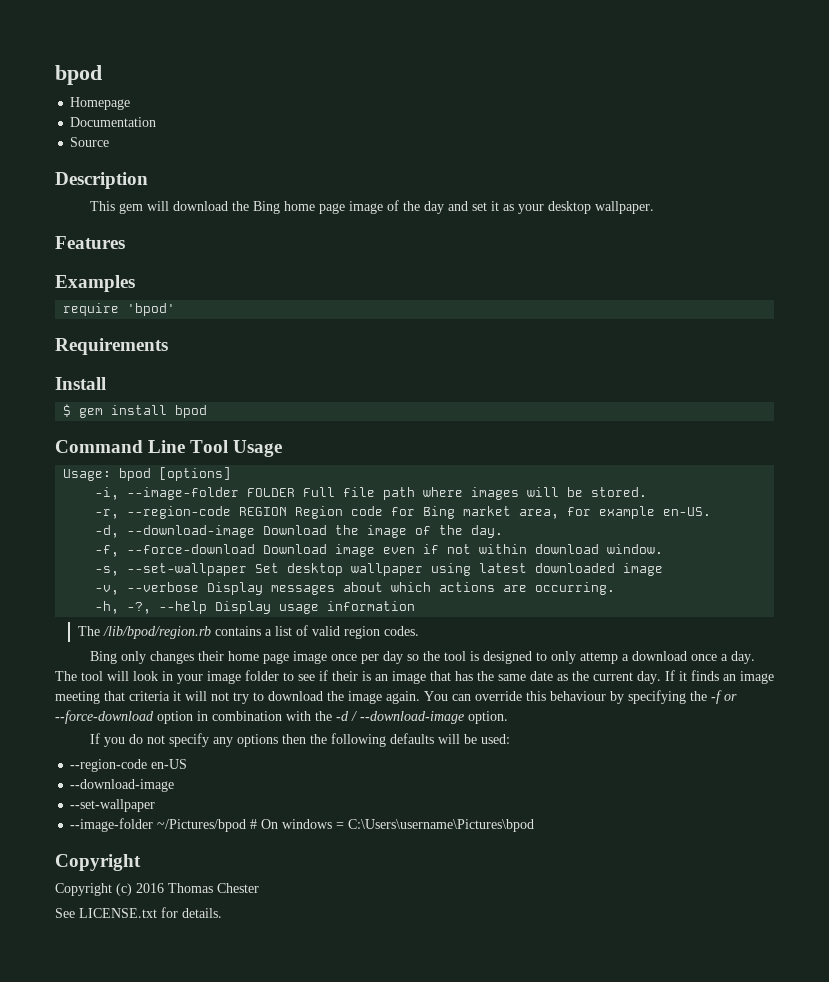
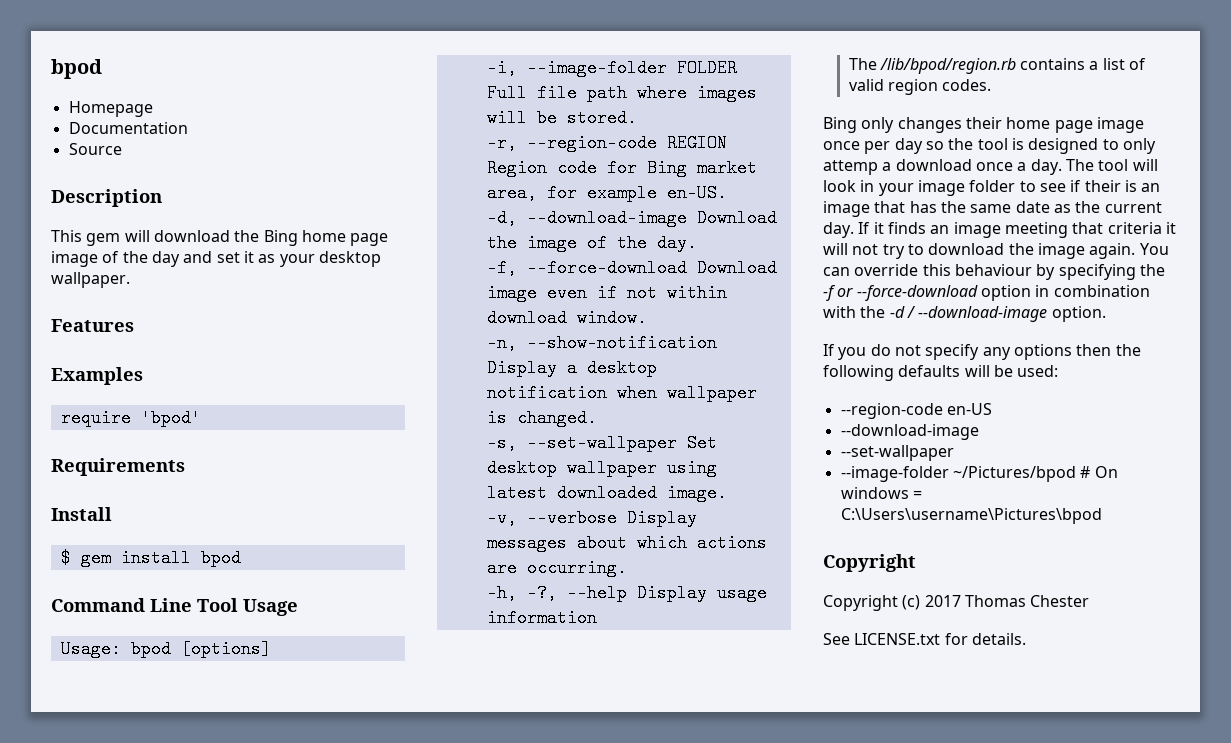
(664, 549) none -> [486,334,717,352] [486,359,657,377] [486,384,757,402] [486,409,597,427] // -n, --show-notification Display a desktop notification when wallpaper is changed.
[623,563,664,576] image -> [666,484,727,502] image.
[136,883,164,893] 2016 -> [924,595,961,607] 2017

